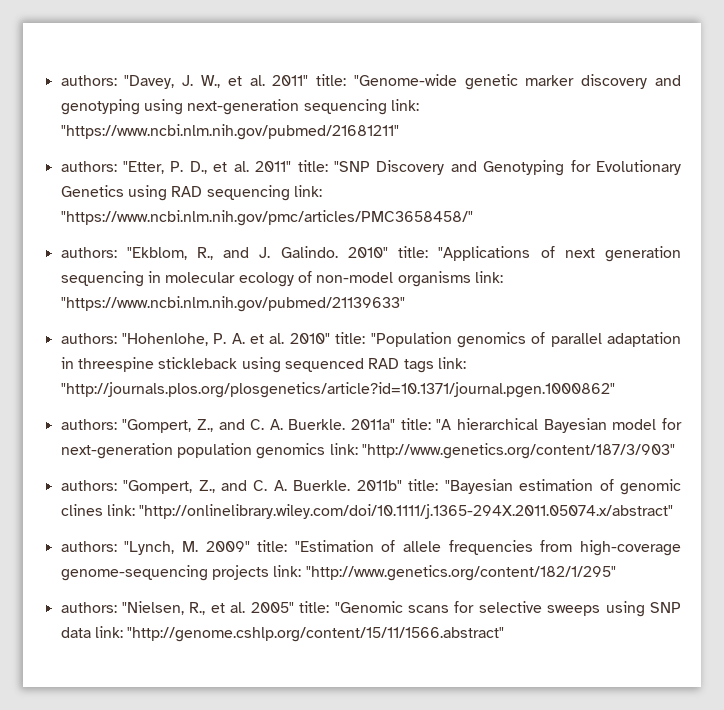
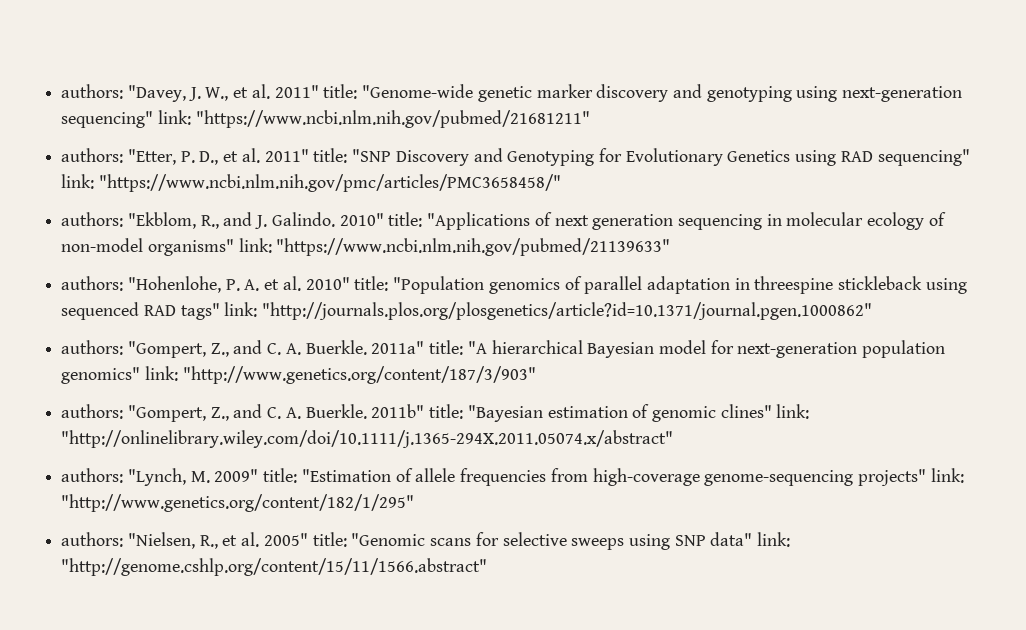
[303,99,387,115] sequencing -> [61,111,154,128] sequencing"
[206,185,290,201] sequencing -> [877,149,970,166] sequencing"
[397,271,471,287] organisms -> [147,239,234,256] organisms"
[403,359,434,373] tags -> [180,303,220,320] tags"
[256,443,326,459] genomics -> [61,367,141,384] genomics"
[60,504,103,516] clines -> [720,404,772,418] clines"
[211,565,269,580] projects -> [857,469,926,486] projects"
[60,627,91,638] data -> [710,532,753,546] data"

